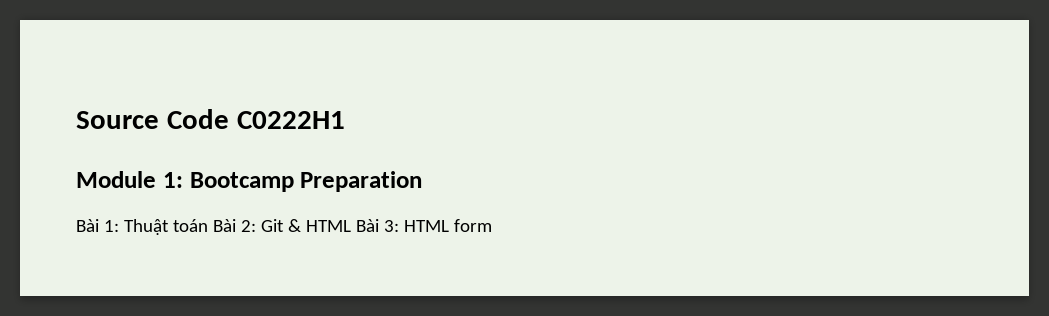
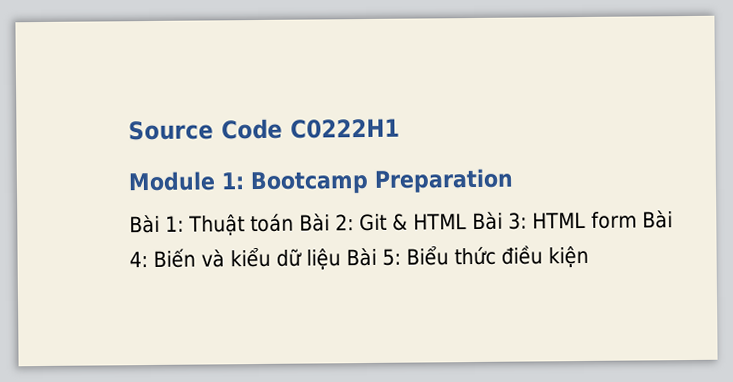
(492, 225) none -> [642,210,673,229] [129,245,589,270] Bài 4: Biến và kiểu dữ liệu Bài 5: Biểu thức điều kiện

